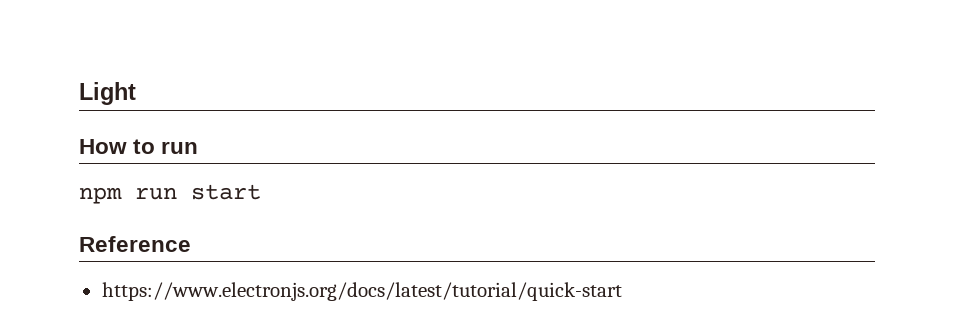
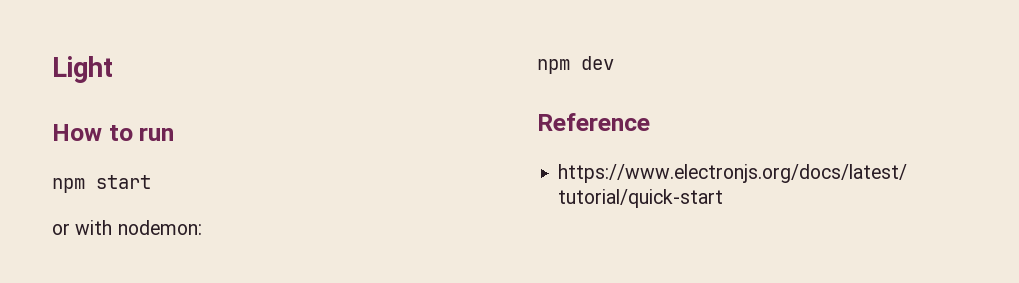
[135,187,177,200] run -> (85, 185) none
(261, 192) none -> [52,220,202,235] [537,56,614,74] // or with nodemon: // npm dev

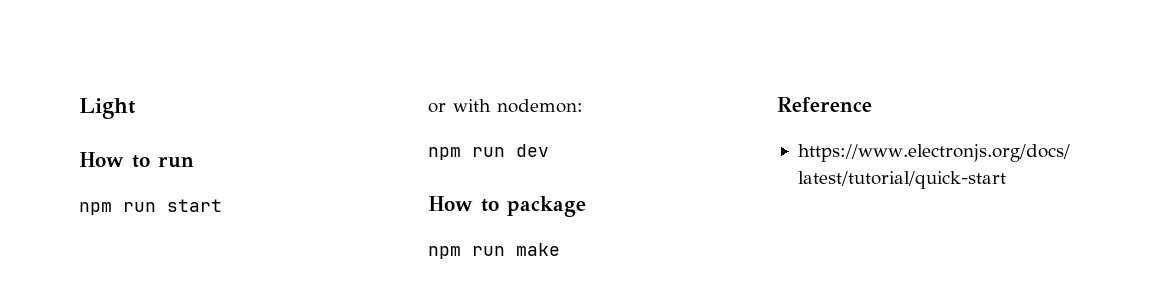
(85, 185) none -> [123,202,156,212] run
(570, 66) none -> [472,147,505,157] run
(614, 63) none -> [428,196,586,217] [428,243,560,259] // How to package // npm run make

